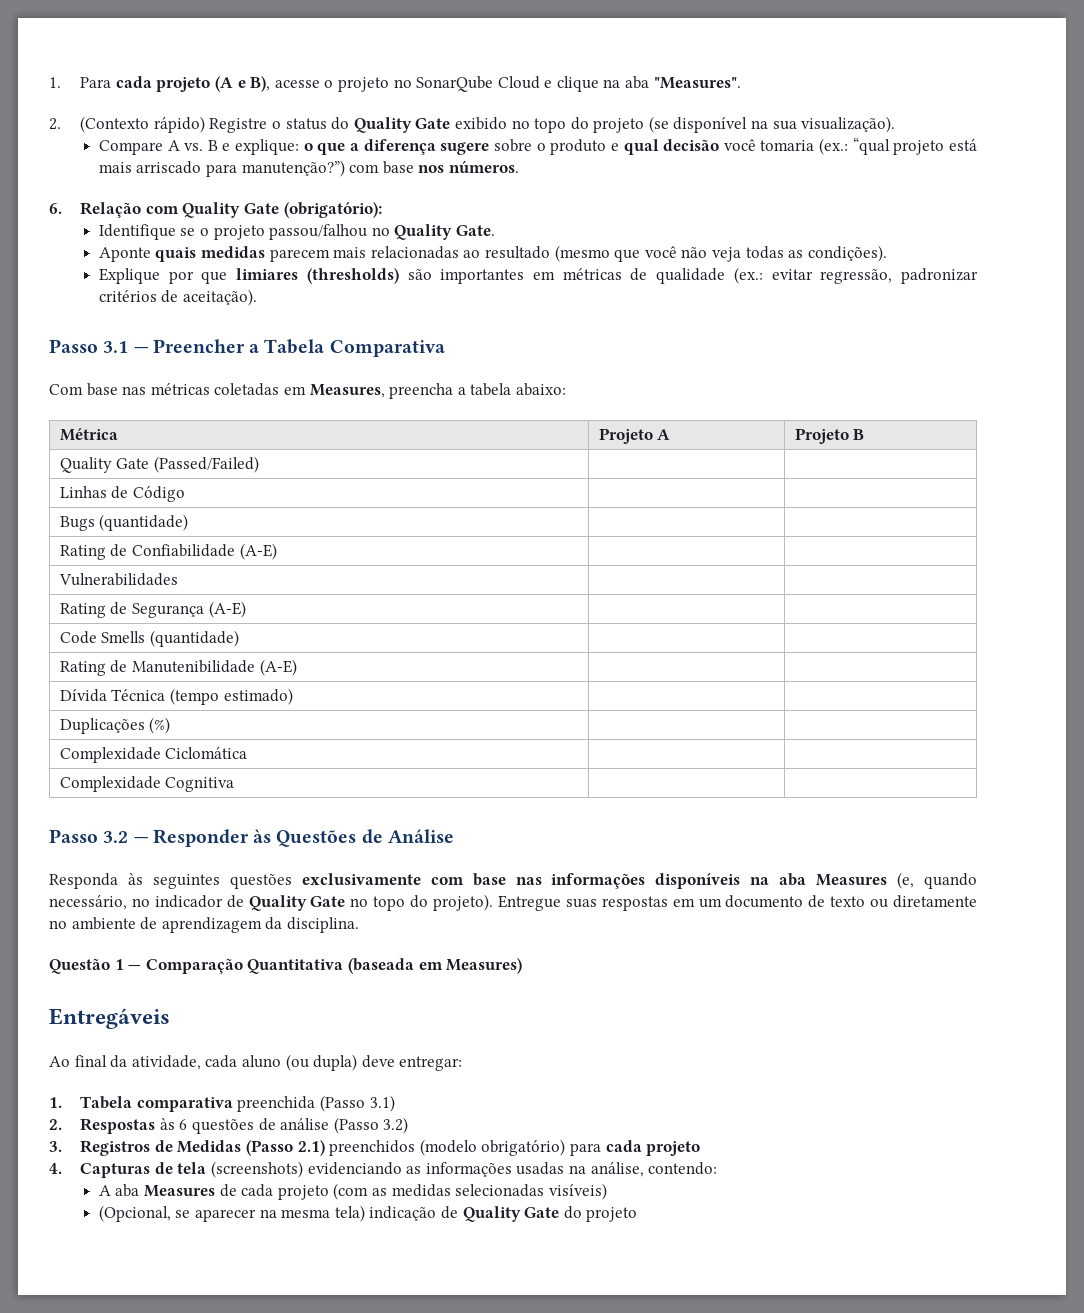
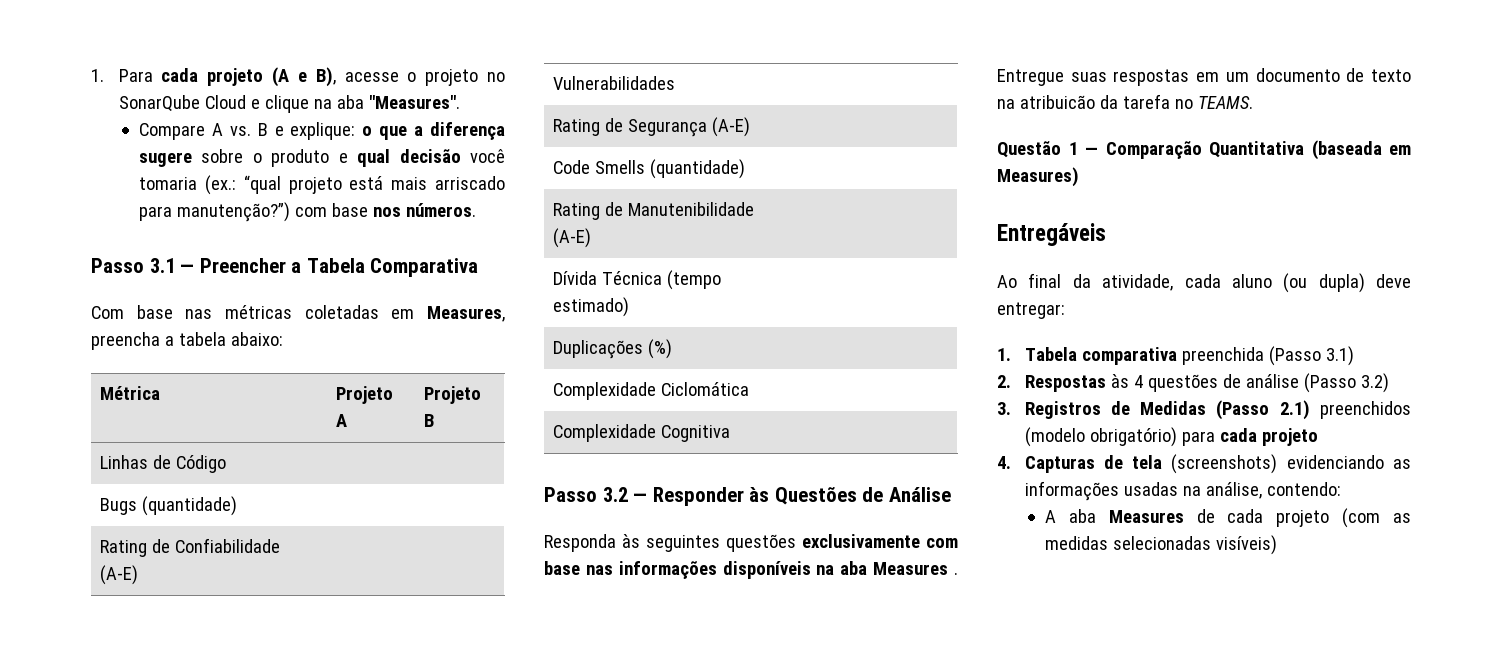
[49,116,896,133] // 2. (Contexto rápido) Registre o status do Quality Gate exibido no topo do projeto (se disponível na sua visualização). -> (460, 102) none
[49,202,382,218] [98,224,496,240] [98,245,887,262] [98,267,978,284] [98,289,258,306] // 6. Relação com Quality Gate (obrigatório): // Identifique se o projeto passou/falhou no Quality Gate. // Aponte quais medidas parecem mais relacionadas ao resultado (mesmo que você não veja todas as condições). // Explique por que limiares (thresholds) são importantes em métricas de qualidade (ex.: evitar regressão, padronizar critérios de aceitação). -> (476, 210) none
[59,456,259,473] // Quality Gate (Passed/Failed) | | -> (435, 420) none
[897,872,978,889] [49,894,494,911] (e, quando necessário, no indicador de Quality Gate no topo do projeto). -> [953,572,958,575] .
[870,895,978,908] [49,917,359,933] ou diretamente no ambiente de aprendizagem da disciplina. -> [997,94,1253,109] na atribuicão da tarefa no TEAMS.
[179,1119,188,1130] 6 -> [1133,375,1143,388] 4
[98,1205,638,1222] // (Opcional, se aparecer na mesma tela) indicação de Quality Gate do projeto -> (1277, 545) none

